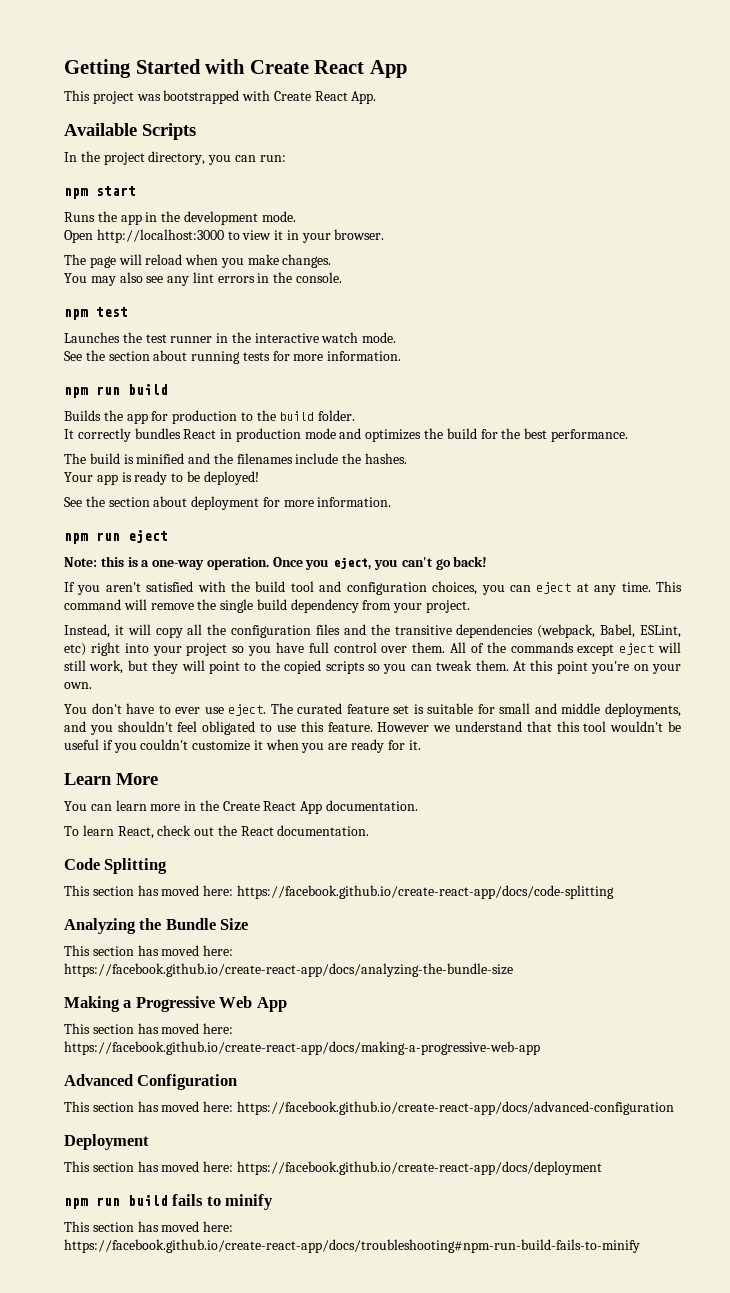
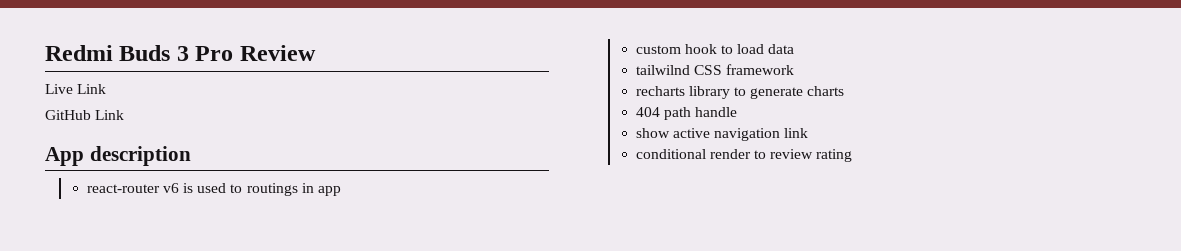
[64,59,407,78] [64,90,377,104] [64,123,196,140] [64,151,286,165] [64,186,136,199] [64,211,296,225] [64,229,385,243] [64,254,332,268] [64,272,343,286] [64,307,128,320] [64,332,397,343] [64,350,402,364] [64,384,168,398] [64,410,356,424] [64,428,628,442] [64,453,408,464] [64,471,259,485] [64,496,392,510] [64,530,168,544] [64,556,488,570] [64,581,682,595] [64,599,471,613] [64,624,681,638] [64,642,681,656] [64,660,681,674] [64,682,92,689] [64,703,681,717] [64,721,681,735] [64,739,421,753] [64,773,158,785] [64,800,419,814] [64,825,370,839] [64,858,168,874] [64,885,614,899] [64,918,249,934] [64,945,234,956] [64,963,513,977] [64,996,287,1012] [64,1023,234,1034] [64,1041,540,1055] [64,1074,238,1090] [64,1101,674,1115] [64,1134,149,1150] [64,1161,602,1175] [64,1194,274,1210] [64,1221,234,1232] [64,1239,640,1253] Getting Started with Create React App // This project was bootstrapped with Create React App. // Available Scripts // In the project directory, you can run: // npm start // Runs the app in the development mode. // Open http://localhost:3000 to view it in your browser. // The page will reload when you make changes. // You may also see any lint errors in the console. // npm test // Launches the test runner in the interactive watch mode. // See the section about running tests for more information. // npm run build // Builds the app for production to the build folder. // It correctly bundles React in production mode and optimizes the build for the best performance. // The build is minified and the filenames include the hashes. // Your app is ready to be deployed! // See the section about deployment for more information. // npm run eject // Note: this is a one-way operation. Once you eject, you can't go back! // If you aren't satisfied with the build tool and configuration choices, you can eject at any time. This command will remove the single build dependency from your project. // Instead, it will copy all the configuration files and the transitive dependencies (webpack, Babel, ESLint, etc) right into your project so you have full control over them. All of the commands except eject will still work, but they will point to the copied scripts so you can tweak them. At this point you're on your own. // You don't have to ever use eject. The curated feature set is suitable for small and middle deployments, and you shouldn't feel obligated to use this feature. However we understand that this tool wouldn't be useful if you couldn't customize it when you are ready for it. // Learn More // You can learn more in the Create React App documentation. // To learn React, check out the React documentation. // Code Splitting // This section has moved here: https://facebook.github.io/create-react-app/docs/code-splitting // Analyzing the Bundle Size // This section has moved here: https://facebook.github.io/create-react-app/docs/analyzing-the-bundle-size // Making a Progressive Web App // This section has moved here: https://facebook.github.io/create-react-app/docs/making-a-progressive-web-app // Advanced Configuration // This section has moved here: https://facebook.github.io/create-react-app/docs/advanced-configuration // Deployment // This section has moved here: https://facebook.github.io/create-react-app/docs/deployment // npm run build fails to minify // This section has moved here: https://facebook.github.io/create-react-app/docs/troubleshooting#npm-run-build-fails-to-minify -> [45,45,316,61] [45,84,107,94] [45,110,125,120] [45,146,191,166] [86,183,342,196] [635,44,795,54] [635,64,795,75] [635,86,845,99] [635,107,738,120] [635,128,809,141] [635,149,853,162] Redmi Buds 3 Pro Review // Live Link // GitHub Link // App description // react-router v6 is used to routings in app // custom hook to load data // tailwilnd CSS framework // recharts library to generate charts // 404 path handle // show active navigation link // conditional render to review rating

